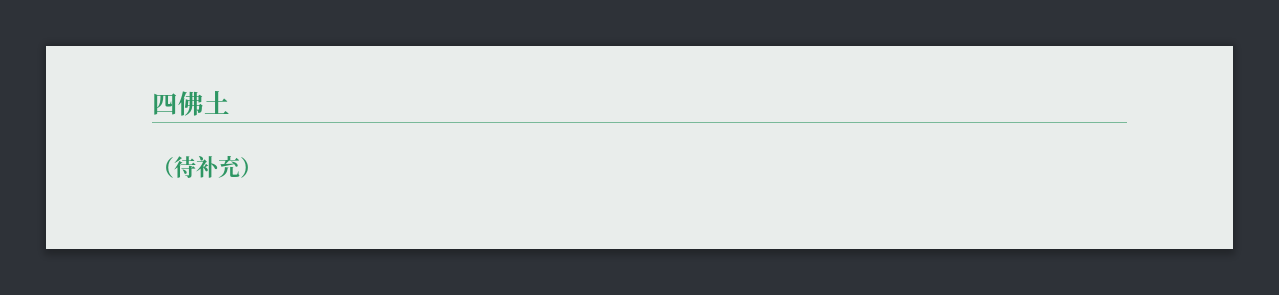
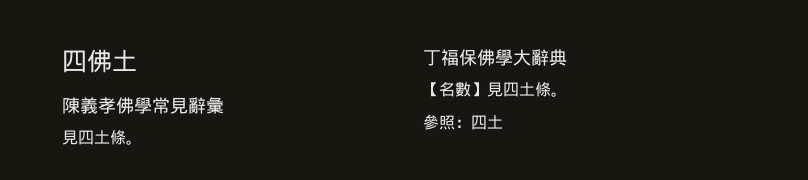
[152,155,262,178] （待补充） -> [62,97,224,114] [62,130,142,145] [423,49,567,66] [423,82,567,97] [423,114,503,130] 陳義孝佛學常見辭彙 // 見四土條。 // 丁福保佛學大辭典 // 【名數】見四土條。 // 參照：四土

